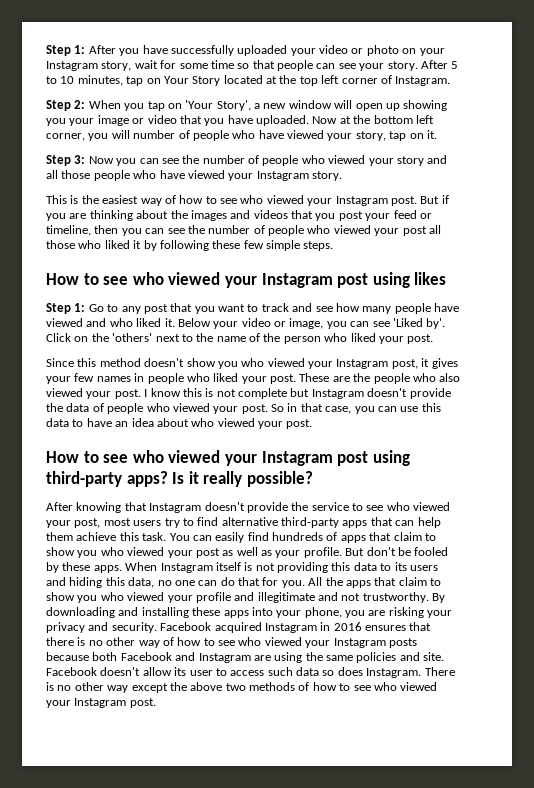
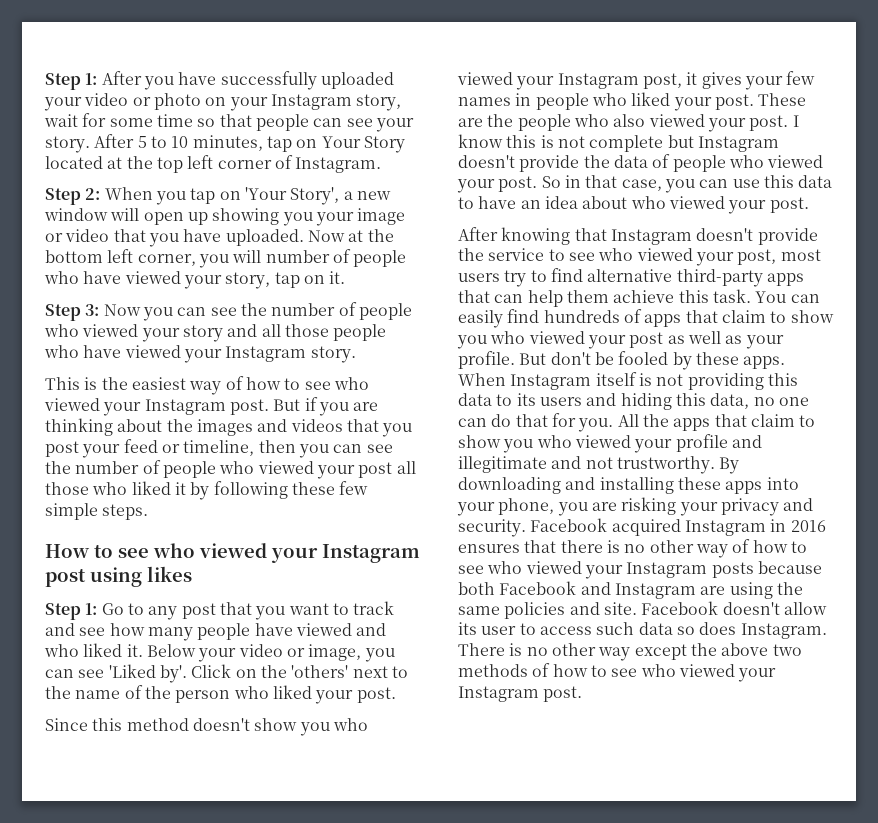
[46,450,410,466] [46,471,313,487] // How to see who viewed your Instagram post using third-party apps? Is it really possible? -> (809, 205) none

